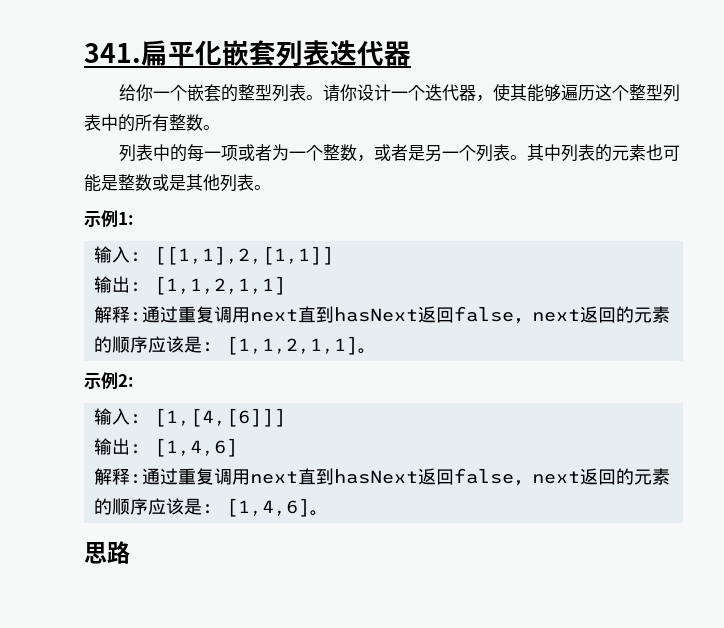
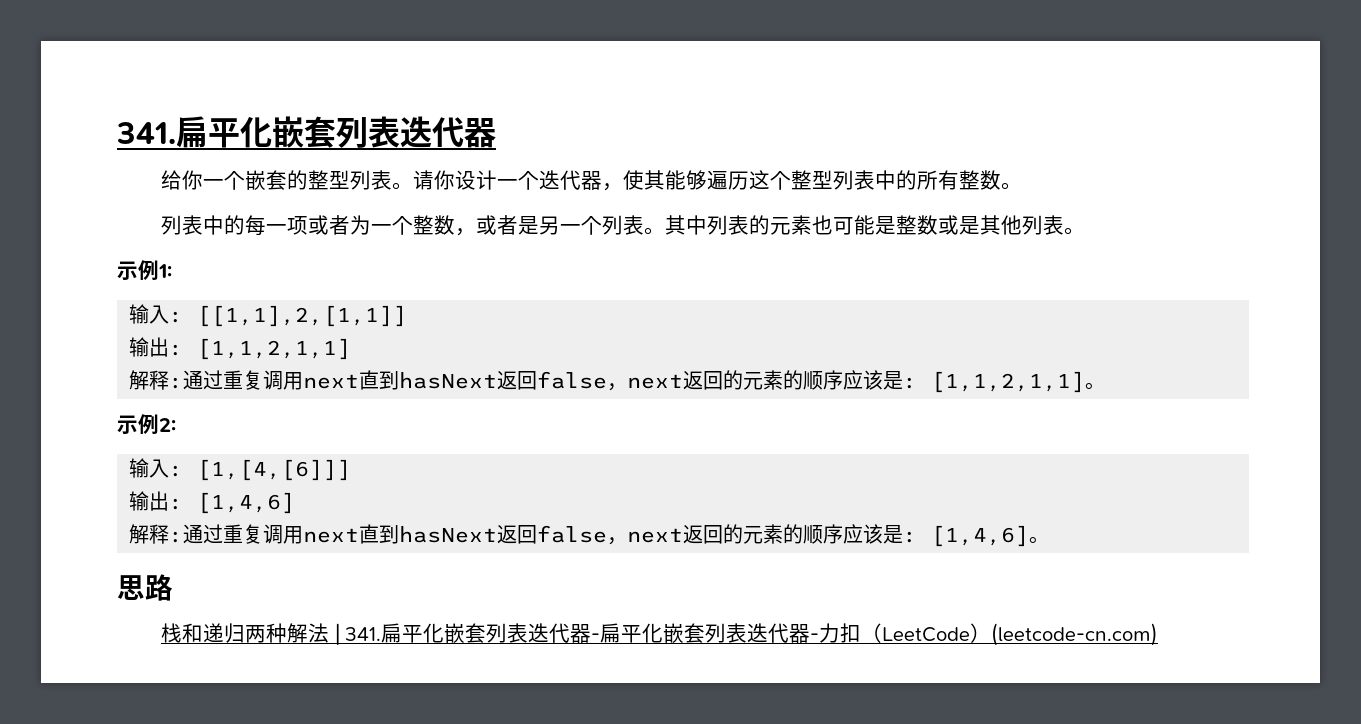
(130, 552) none -> [161,623,1159,646] // 栈和递归两种解法 | 341.扁平化嵌套列表迭代器-扁平化嵌套列表迭代器-力扣（LeetCode）(leetcode-cn.com)

